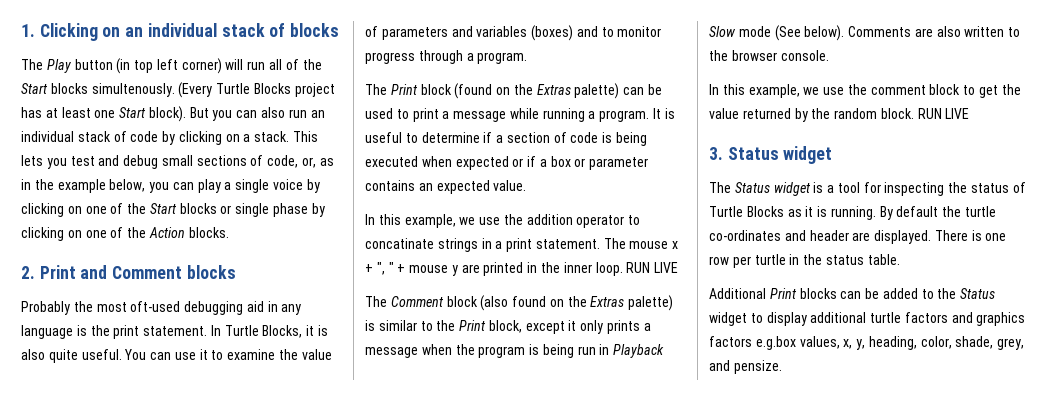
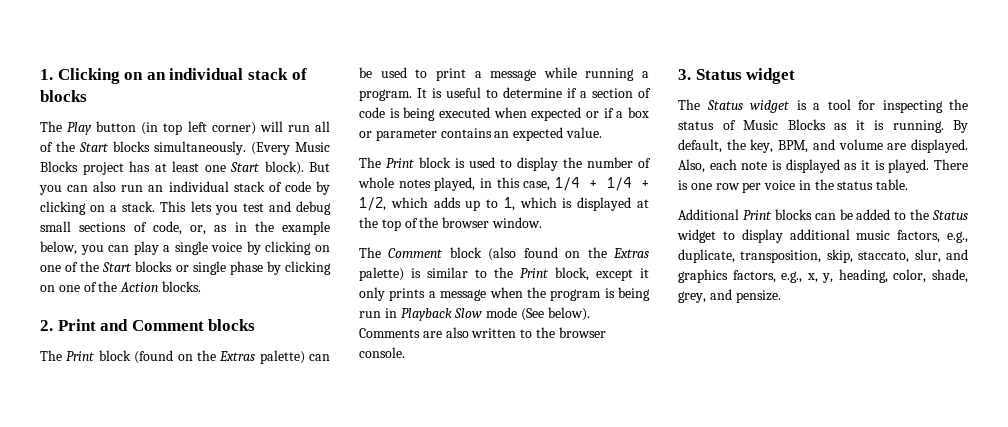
[91,82,251,98] simultenously. (Every Turtle -> [154,141,330,155] simultaneously. (Every Music
[21,301,302,315] [21,325,329,339] [21,349,332,363] [365,25,662,41] [365,50,528,64] // Probably the most oft-used debugging aid in any language is the print statement. In Turtle Blocks, it is also quite useful. You can use it to examine the value of parameters and variables (boxes) and to monitor progress through a program. -> (256, 325) none
[365,214,641,228] [365,238,679,252] [365,262,679,276] In this example, we use the addition operator to concatinate strings in a print statement. The mouse x + ", " + mouse y are printed in the inner loop. RUN LIVE -> [359,157,651,171] [358,177,649,191] [359,197,649,211] [359,217,542,231] The Print block is used to display the number of whole notes played, in this case, 1/4 + 1/4 + 1/2, which adds up to 1, which is displayed at the top of the browser window.
[709,84,1021,98] [709,108,970,122] // In this example, we use the comment block to get the value returned by the random block. RUN LIVE -> (405, 352) none
[709,206,743,217] Turtle -> [743,120,778,130] Music
[896,206,997,217] [709,230,932,244] default the turtle co-ordinates and header are displayed. -> [678,139,968,153] [678,159,930,173] default, the key, BPM, and volume are displayed. Also, each note is displayed as it is played.
[754,254,786,265] turtle -> [764,180,796,190] voice
[870,312,1026,326] [709,336,840,350] turtle factors and graphics factors e.g.box values, -> [856,230,968,243] [678,249,968,263] [678,269,803,283] music factors, e.g., duplicate, transposition, skip, staccato, slur, and graphics factors, e.g.,

